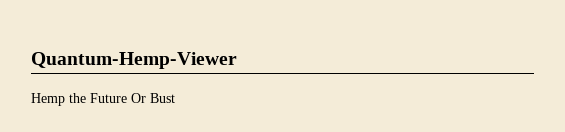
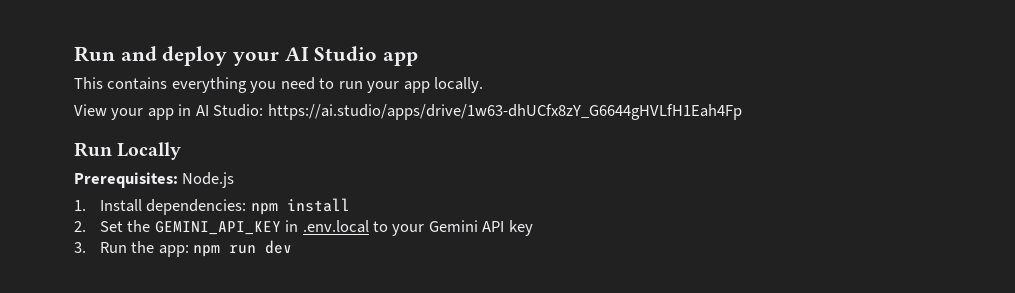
[31,52,237,69] [31,93,175,106] Quantum-Hemp-Viewer // Hemp the Future Or Bust -> [74,46,419,66] [74,77,484,93] [74,104,742,120] [74,142,182,160] [74,172,235,188] [74,198,350,215] [74,220,533,236] [74,240,293,257] Run and deploy your AI Studio app // This contains everything you need to run your app locally. // View your app in AI Studio: https://ai.studio/apps/drive/1w63-dhUCfx8zY_G6644gHVLfH1Eah4Fp // Run Locally // Prerequisites: Node.js // 1. Install dependencies: npm install // 2. Set the GEMINI_API_KEY in .env.local to your Gemini API key // 3. Run the app: npm run dev

